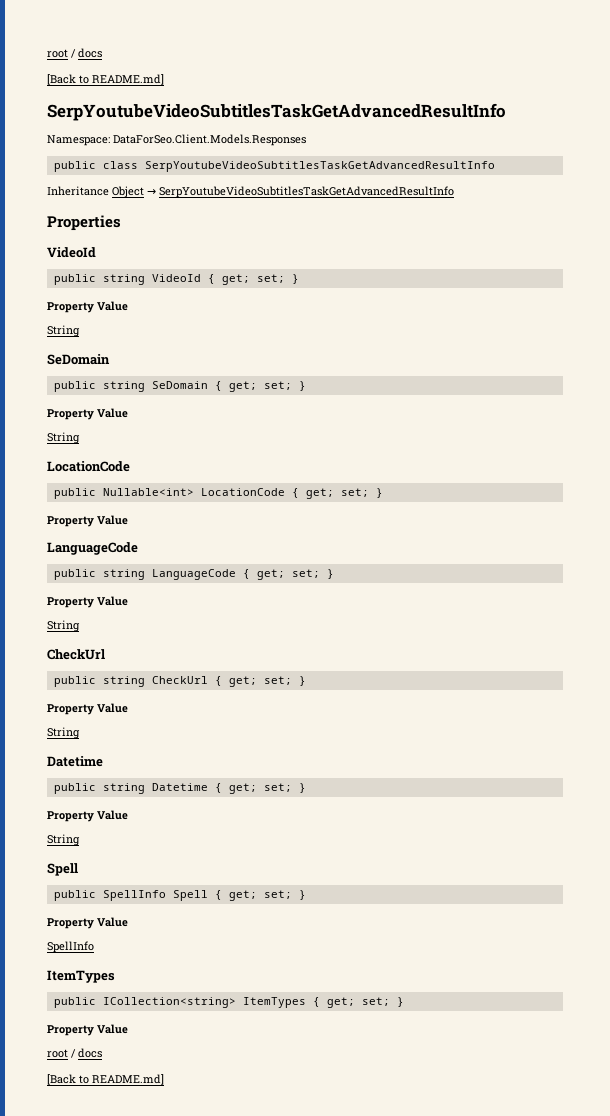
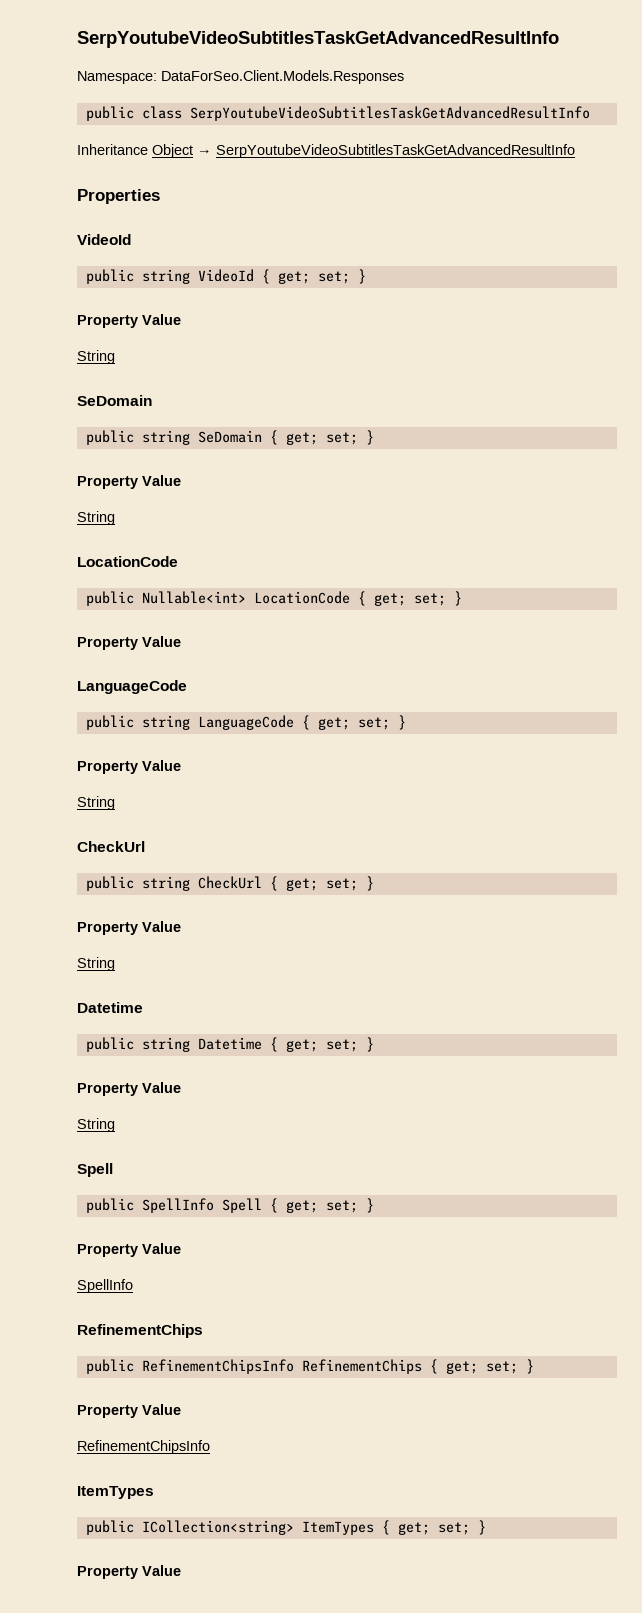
[47,48,102,58] [47,74,164,85] root / docs // [Back to README.md] // -> (77, 39) none
(94, 947) none -> [77,1324,203,1338] [85,1359,534,1374] [77,1404,181,1418] [77,1440,210,1454] // RefinementChips // public RefinementChipsInfo RefinementChips { get; set; } // Property Value // RefinementChipsInfo
[47,1048,102,1058] [47,1074,164,1085] // root / docs // [Back to README.md] -> (181, 1570) none

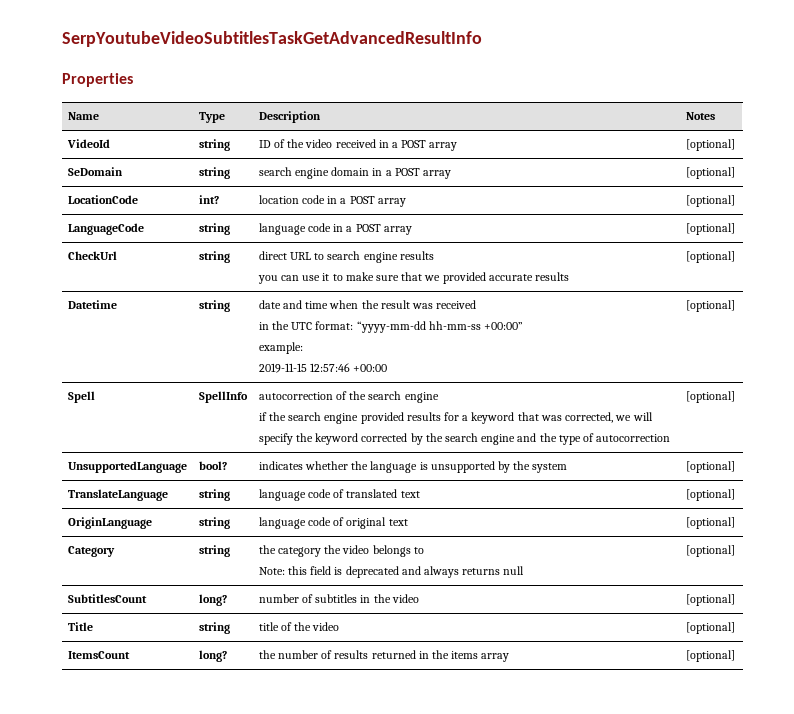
[77,31,559,48] [77,70,404,84] [85,106,590,121] [77,144,575,158] [77,189,160,204] [77,234,131,245] [85,269,366,284] [77,314,181,328] [77,350,115,364] [77,395,152,406] [85,430,374,445] [77,475,181,489] [77,511,115,525] [77,556,178,567] [85,591,462,606] [77,636,181,650] [77,680,187,694] [85,715,406,730] [77,760,181,774] [77,796,115,810] [77,841,145,852] [85,876,374,891] [77,921,181,935] [77,957,115,971] [77,1002,143,1013] [85,1037,374,1052] [77,1082,181,1096] [77,1118,115,1132] [77,1163,113,1177] [85,1198,374,1213] [77,1243,181,1257] [77,1279,133,1293] [77,1324,203,1338] [85,1359,534,1374] [77,1404,181,1418] [77,1440,210,1454] [77,1486,154,1499] [85,1520,486,1535] [77,1565,181,1579] SerpYoutubeVideoSubtitlesTaskGetAdvancedResultInfo // Namespace: DataForSeo.Client.Models.Responses // public class SerpYoutubeVideoSubtitlesTaskGetAdvancedResultInfo // Inheritance Object → SerpYoutubeVideoSubtitlesTaskGetAdvancedResultInfo // Properties // VideoId // public string VideoId { get; set; } // Property Value // String // SeDomain // public string SeDomain { get; set; } // Property Value // String // LocationCode // public Nullable<int> LocationCode { get; set; } // Property Value // LanguageCode // public string LanguageCode { get; set; } // Property Value // String // CheckUrl // public string CheckUrl { get; set; } // Property Value // String // Datetime // public string Datetime { get; set; } // Property Value // String // Spell // public SpellInfo Spell { get; set; } // Property Value // SpellInfo // RefinementChips // public RefinementChipsInfo RefinementChips { get; set; } // Property Value // RefinementChipsInfo // ItemTypes // public ICollection<string> ItemTypes { get; set; } // Property Value -> [62,31,482,47] [62,73,133,87] [67,112,99,120] [198,112,225,123] [258,111,321,123] [685,112,715,120] [66,139,110,148] [198,139,230,151] [258,139,458,151] [685,139,735,151] [67,167,123,176] [198,167,230,179] [258,167,451,179] [685,167,735,179] [67,195,138,204] [198,195,219,204] [258,195,406,207] [685,195,735,207] [67,223,144,235] [198,223,230,235] [258,223,412,235] [685,223,735,235] [67,251,117,260] [198,251,230,263] [258,251,434,263] [257,272,570,284] [685,251,735,263] [67,300,117,309] [198,300,230,312] [258,300,477,309] [258,321,523,333] [258,342,303,354] [258,363,388,373] [685,300,735,312] [67,391,95,403] [198,391,248,403] [258,391,439,403] [258,412,653,424] [258,433,671,445] [685,391,735,403] [67,461,187,473] [198,461,227,470] [258,461,568,473] [685,461,735,473] [67,489,168,501] [198,489,230,501] [258,489,420,501] [685,489,735,501] [67,517,152,529] [198,517,230,529] [258,517,408,529] [685,517,735,529] [67,546,115,557] [198,545,230,557] [258,545,424,557] [258,566,525,578] [685,545,735,557] [67,594,147,603] [198,594,227,606] [258,594,419,603] [685,594,735,606] [67,622,93,631] [198,622,230,634] [258,622,340,631] [685,622,735,634] [67,651,130,659] [198,650,227,662] [258,650,510,662] [685,650,735,662] SerpYoutubeVideoSubtitlesTaskGetAdvancedResultInfo // Properties // Name | Type | Description | Notes // VideoId | string | ID of the video received in a POST array | [optional] // SeDomain | string | search engine domain in a POST array | [optional] // LocationCode | int? | location code in a POST array | [optional] // LanguageCode | string | language code in a POST array | [optional] // CheckUrl | string | direct URL to search engine results // you can use it to make sure that we provided accurate results | [optional] // Datetime | string | date and time when the result was received // in the UTC format: “yyyy-mm-dd hh-mm-ss +00:00” // example: // 2019-11-15 12:57:46 +00:00 | [optional] // Spell | SpellInfo | autocorrection of the search engine // if the search engine provided results for a keyword that was corrected, we will specify the keyword corrected by the search engine and the type of autocorrection | [optional] // UnsupportedLanguage | bool? | indicates whether the language is unsupported by the system | [optional] // TranslateLanguage | string | language code of translated text | [optional] // OriginLanguage | string | language code of original text | [optional] // Category | string | the category the video belongs to // Note: this field is deprecated and always returns null | [optional] // SubtitlesCount | long? | number of subtitles in the video | [optional] // Title | string | title of the video | [optional] // ItemsCount | long? | the number of results returned in the items array | [optional]

